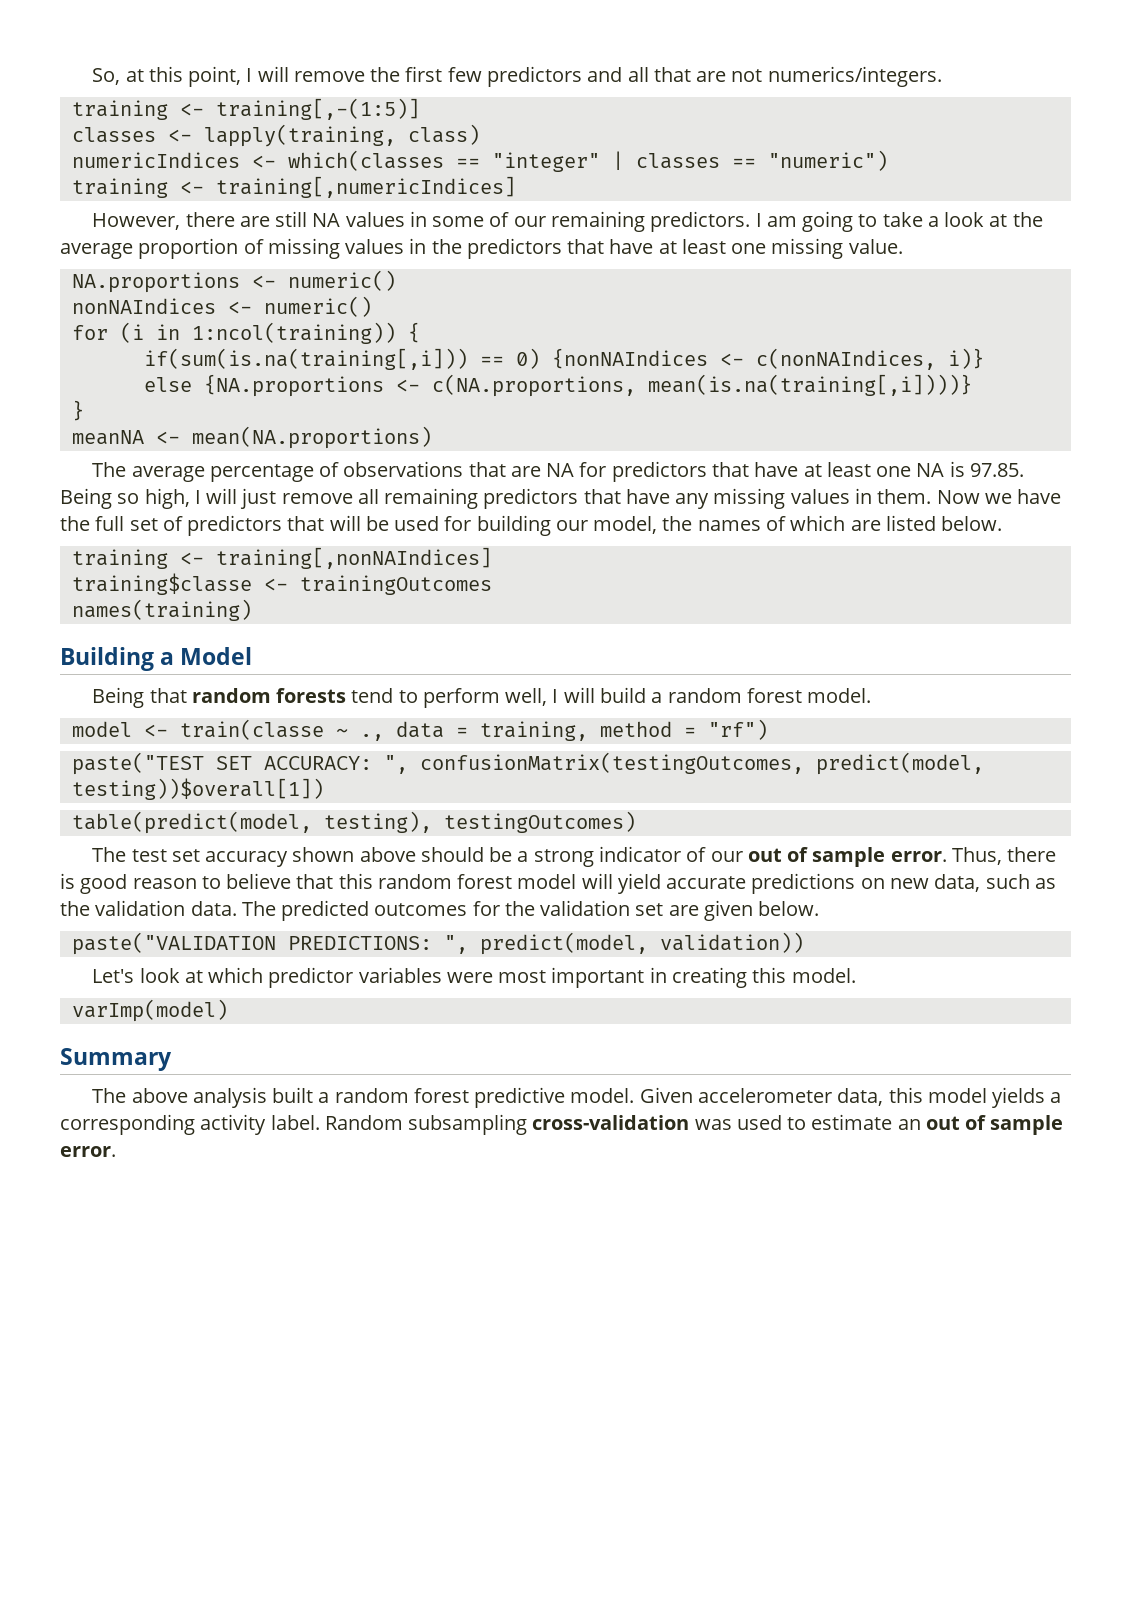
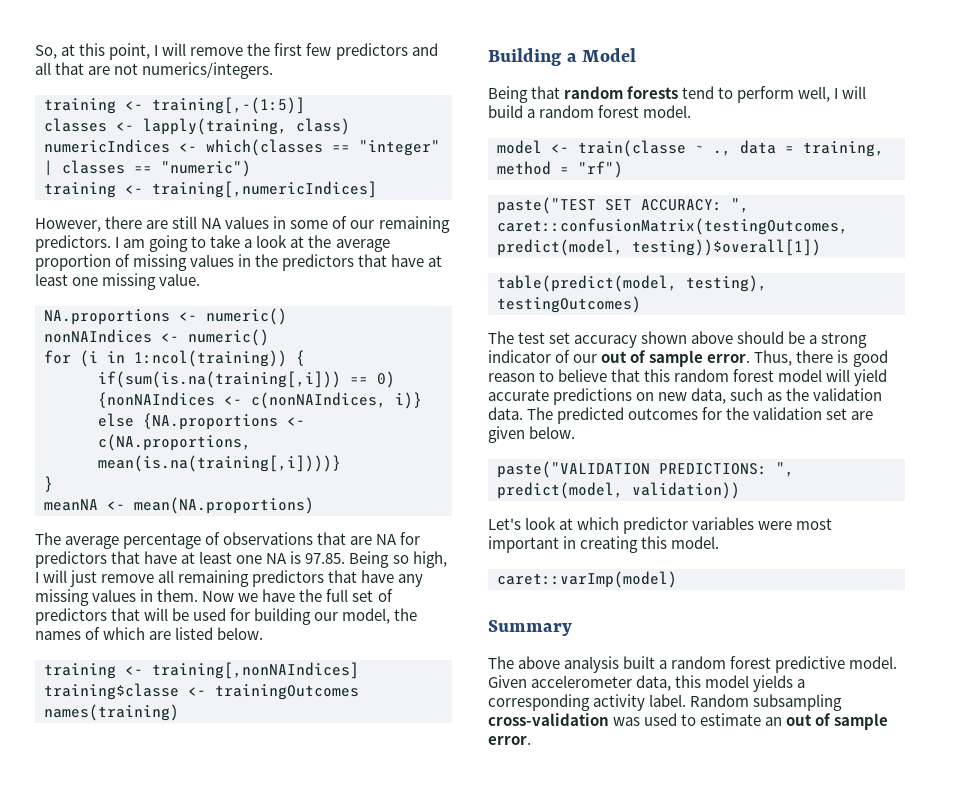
[419,752,804,774] confusionMatrix(testingOutcomes, -> [497,218,848,235] caret::confusionMatrix(testingOutcomes,
[71,999,228,1022] varImp(model) -> [497,571,677,588] caret::varImp(model)

